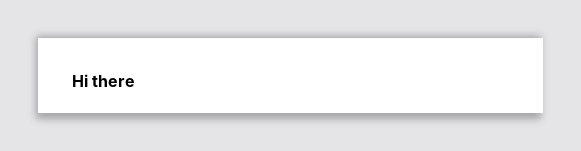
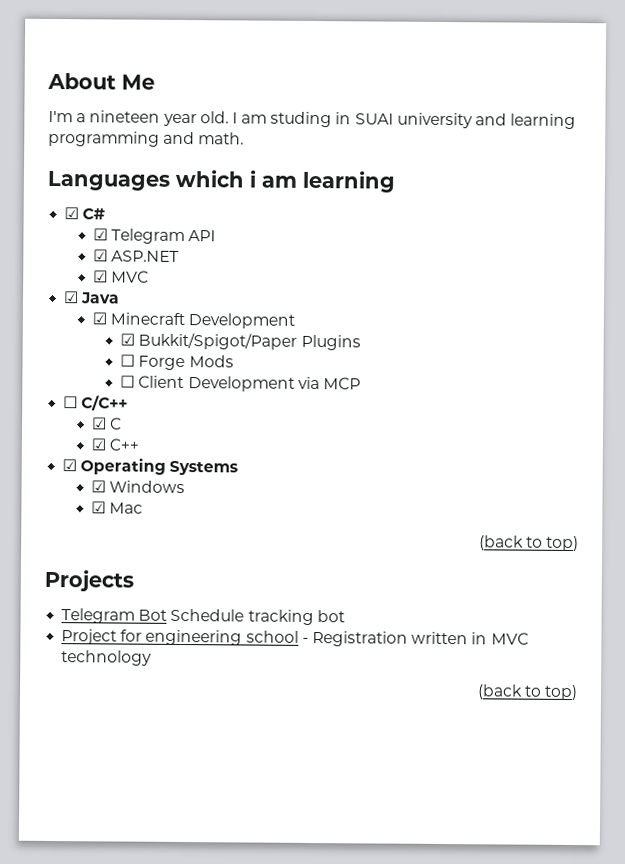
[72,74,136,87] Hi there -> [47,72,155,90] [48,110,577,130] [48,130,245,147] [47,169,396,193] [64,207,106,220] [92,228,217,245] [92,249,179,262] [92,270,149,283] [63,291,121,304] [91,312,296,329] [120,332,361,351] [120,354,234,371] [120,375,361,392] [63,395,129,411] [91,417,122,430] [90,438,139,451] [62,458,239,476] [90,480,185,494] [90,501,143,514] [478,535,579,552] [44,569,134,592] [61,608,345,626] [61,629,529,647] [61,650,153,666] [476,684,578,701] About Me // I'm a nineteen year old. I am studing in SUAI university and learning programming and math. // Languages which i am learning // ☑ С# // ☑ Telegram API // ☑ ASP.NET // ☑ MVC // ☑ Java // ☑ Minecraft Development // ☑ Bukkit/Spigot/Paper Plugins // ☐ Forge Mods // ☐ Client Development via MCP // ☐ C/C++ // ☑ C // ☑ C++ // ☑ Operating Systems // ☑ Windows // ☑ Mac // (back to top) // Projects // Telegram Bot Schedule tracking bot // Project for engineering school - Registration written in MVC technology // (back to top)

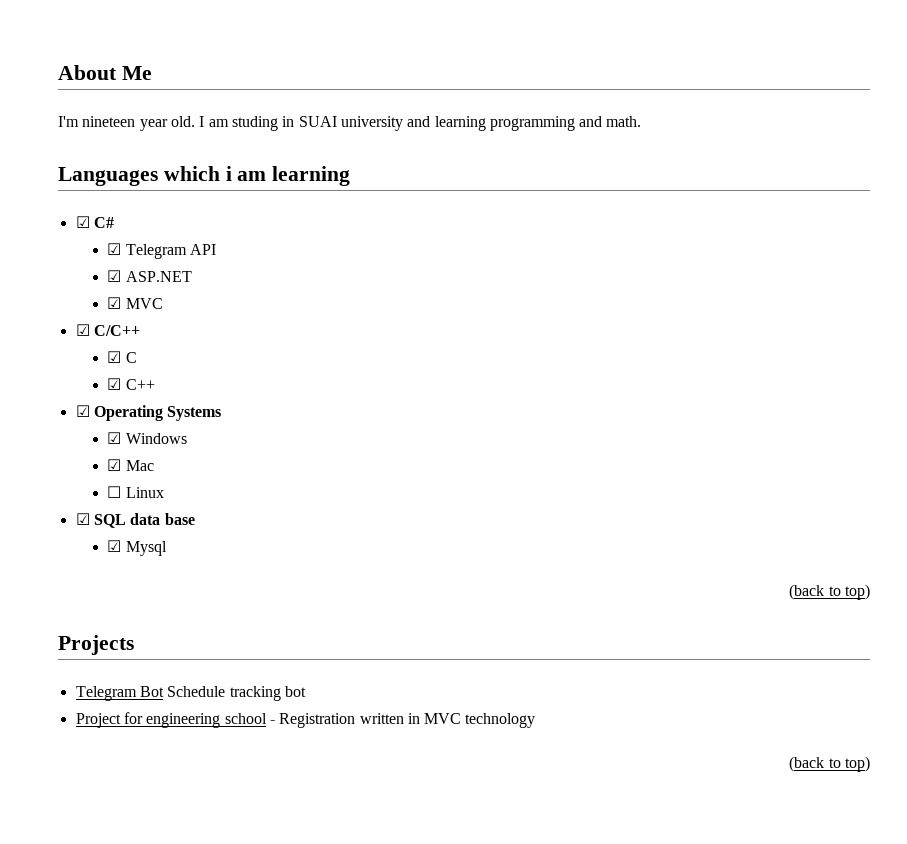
[76,113,87,123] a -> (79, 121) none
[80,292,121,304] [91,312,296,329] [120,332,361,351] [120,354,234,371] [120,375,361,392] [63,396,79,409] Java // ☑ Minecraft Development // ☑ Bukkit/Spigot/Paper Plugins // ☐ Forge Mods // ☐ Client Development via MCP // ☐ -> (90, 330) none
(143, 508) none -> [107,486,164,498] [75,513,195,528] [107,540,167,556] // ☐ Linux // ☑ SQL data base // ☑ Mysql

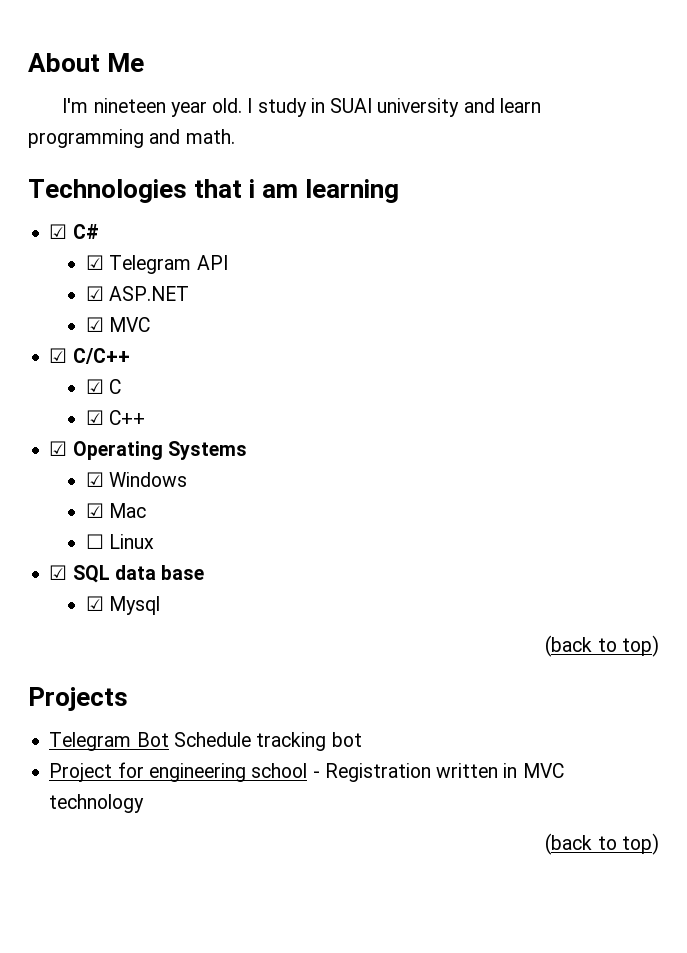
[208,116,278,131] am studing -> [257,98,307,117] study
[434,116,486,131] learning -> [500,98,542,113] learn
[58,166,220,186] Languages which -> [28,179,243,203] Technologies that

